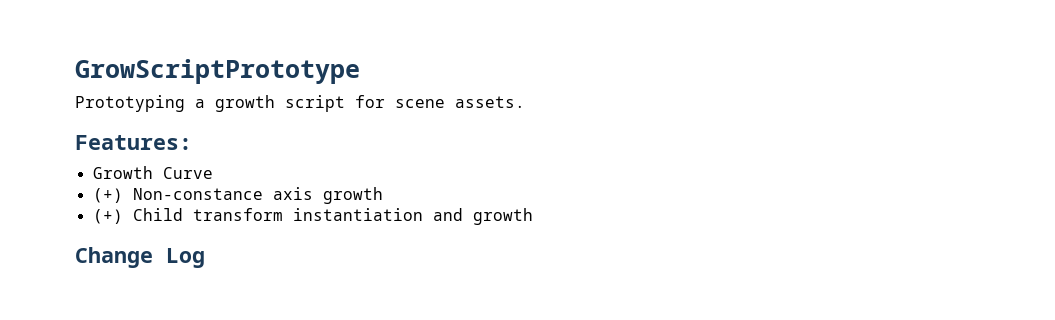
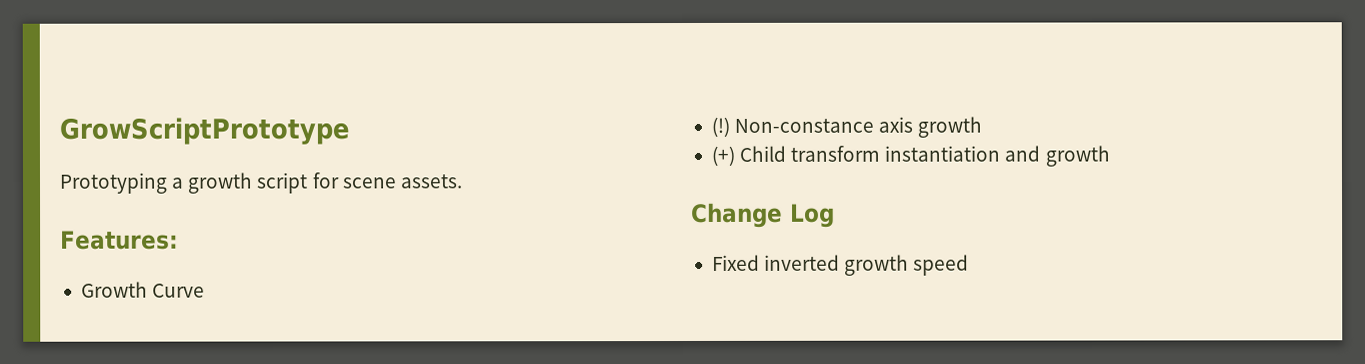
[92,188,123,203] (+) -> [710,116,730,137] (!)
(205, 258) none -> [711,254,970,276] // Fixed inverted growth speed

